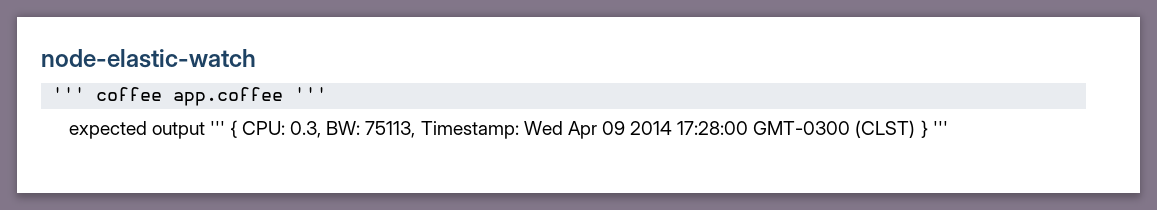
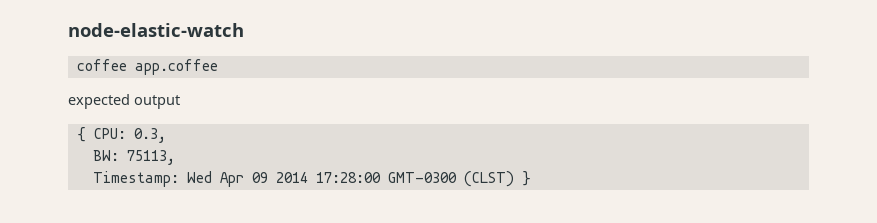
[52,87,86,101] ''' -> (244, 30) none
[294,87,328,101] ''' -> (218, 67) none
[209,121,225,135] ''' -> (180, 102) //
(322, 129) none -> (166, 135) //
(416, 129) none -> (175, 157) //
[932,121,948,135] ''' -> (531, 178) none

